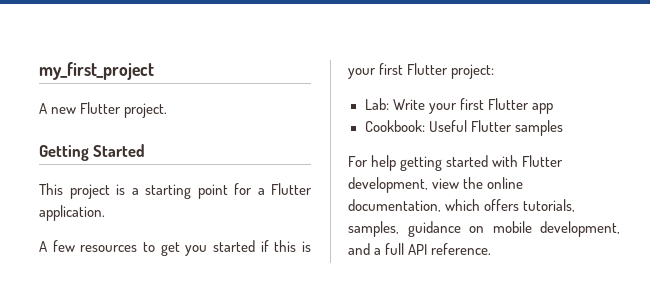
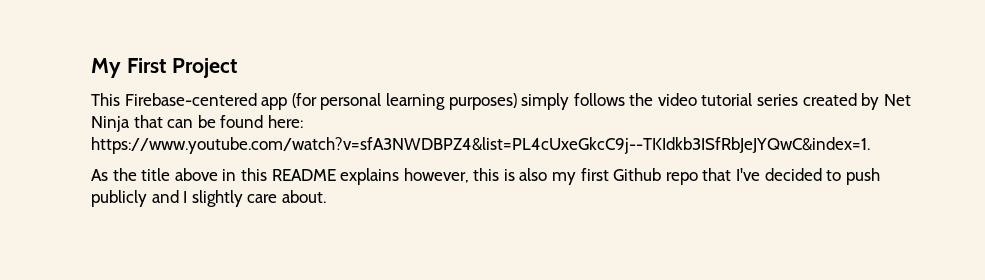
[39,62,154,80] [39,102,168,118] [39,144,146,161] [39,183,312,199] [39,205,105,221] [39,240,311,256] [348,63,495,79] [364,98,553,114] [364,120,563,136] [348,155,564,171] [348,177,524,193] [348,199,576,212] [348,221,620,237] [348,243,492,255] my_first_project // A new Flutter project. // Getting Started // This project is a starting point for a Flutter application. // A few resources to get you started if this is your first Flutter project: // Lab: Write your first Flutter app // Cookbook: Useful Flutter samples // For help getting started with Flutter development, view the online documentation, which offers tutorials, samples, guidance on mobile development, and a full API reference. -> [91,58,237,78] [91,93,911,110] [91,115,303,132] [91,137,870,154] [91,168,880,185] [91,190,326,207] My First Project // This Firebase-centered app (for personal learning purposes) simply follows the video tutorial series created by Net Ninja that can be found here: https://www.youtube.com/watch?v=sfA3NWDBPZ4&list=PL4cUxeGkcC9j--TKIdkb3ISfRbJeJYQwC&index=1. // As the title above in this README explains however, this is also my first Github repo that I've decided to push publicly and I slightly care about.

